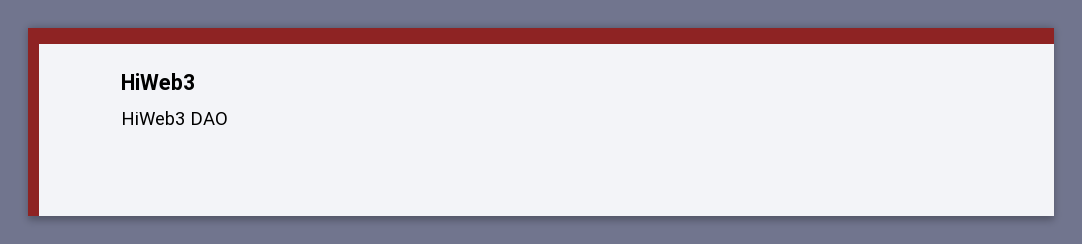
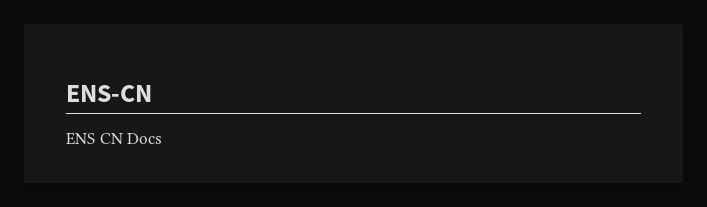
[121,73,195,90] [121,111,228,125] HiWeb3 // HiWeb3 DAO -> [66,85,152,102] [66,132,163,145] ENS-CN // ENS CN Docs

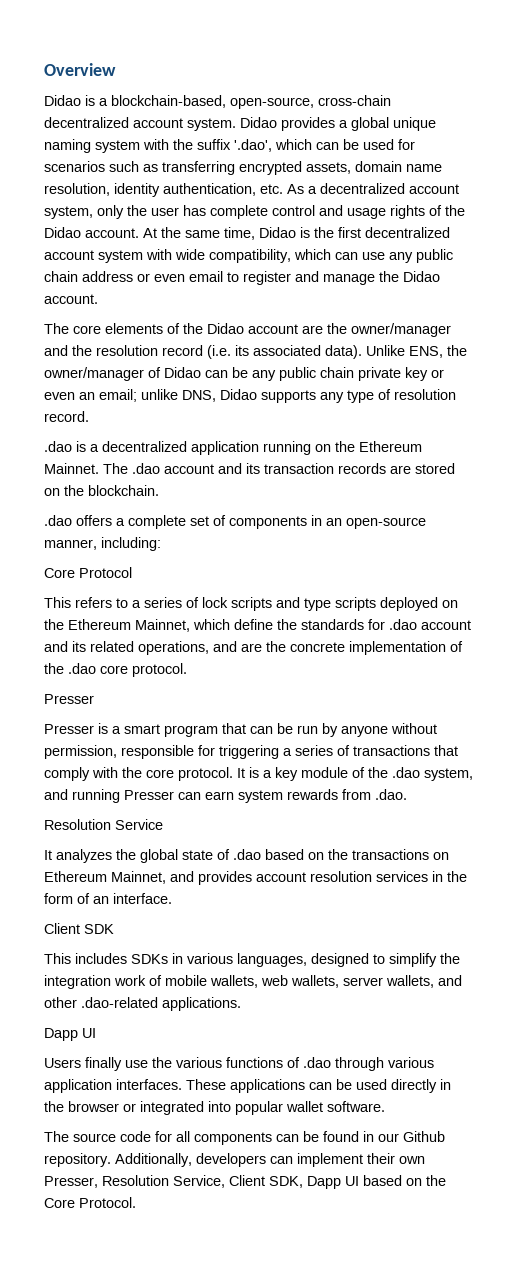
[66,85,152,102] [66,132,163,145] ENS-CN // ENS CN Docs -> [44,63,116,76] [44,95,391,109] [44,117,436,131] [44,139,415,153] [44,161,442,175] [44,183,459,197] [44,205,465,219] [44,227,450,240] [44,249,453,263] [44,271,440,285] [44,294,98,304] [44,323,451,337] [44,345,467,359] [44,367,444,381] [44,389,456,403] [44,411,89,422] [44,441,422,455] [44,463,455,474] [44,485,159,496] [44,515,426,529] [44,537,161,551] [44,567,132,578] [44,597,458,611] [44,619,471,632] [44,641,463,655] [44,663,187,677] [44,694,94,704] [44,723,437,737] [44,745,458,759] [44,767,473,781] [44,789,407,803] [44,819,163,830] [44,849,449,863] [44,871,467,885] [44,893,172,904] [44,923,114,934] [44,953,460,967] [44,975,462,989] [44,997,241,1011] [44,1028,96,1041] [44,1057,434,1071] [44,1079,451,1093] [44,1101,385,1115] [44,1131,445,1145] [44,1153,425,1167] [44,1175,446,1189] [44,1197,136,1208] Overview // Didao is a blockchain-based, open-source, cross-chain decentralized account system. Didao provides a global unique naming system with the suffix '.dao', which can be used for scenarios such as transferring encrypted assets, domain name resolution, identity authentication, etc. As a decentralized account system, only the user has complete control and usage rights of the Didao account. At the same time, Didao is the first decentralized account system with wide compatibility, which can use any public chain address or even email to register and manage the Didao account. // The core elements of the Didao account are the owner/manager and the resolution record (i.e. its associated data). Unlike ENS, the owner/manager of Didao can be any public chain private key or even an email; unlike DNS, Didao supports any type of resolution record. // .dao is a decentralized application running on the Ethereum Mainnet. The .dao account and its transaction records are stored on the blockchain. // .dao offers a complete set of components in an open-source manner, including: // Core Protocol // This refers to a series of lock scripts and type scripts deployed on the Ethereum Mainnet, which define the standards for .dao account and its related operations, and are the concrete implementation of the .dao core protocol. // Presser // Presser is a smart program that can be run by anyone without permission, responsible for triggering a series of transactions that comply with the core protocol. It is a key module of the .dao system, and running Presser can earn system rewards from .dao. // Resolution Service // It analyzes the global state of .dao based on the transactions on Ethereum Mainnet, and provides account resolution services in the form of an interface. // Client SDK // This includes SDKs in various languages, designed to simplify the integration work of mobile wallets, web wallets, server wallets, and other .dao-related applications. // Dapp UI // Users finally use the various functions of .dao through various application interfaces. These applications can be used directly in the browser or integrated into popular wallet software. // The source code for all components can be found in our Github repository. Additionally, developers can implement their own Presser, Resolution Service, Client SDK, Dapp UI based on the Core Protocol.

